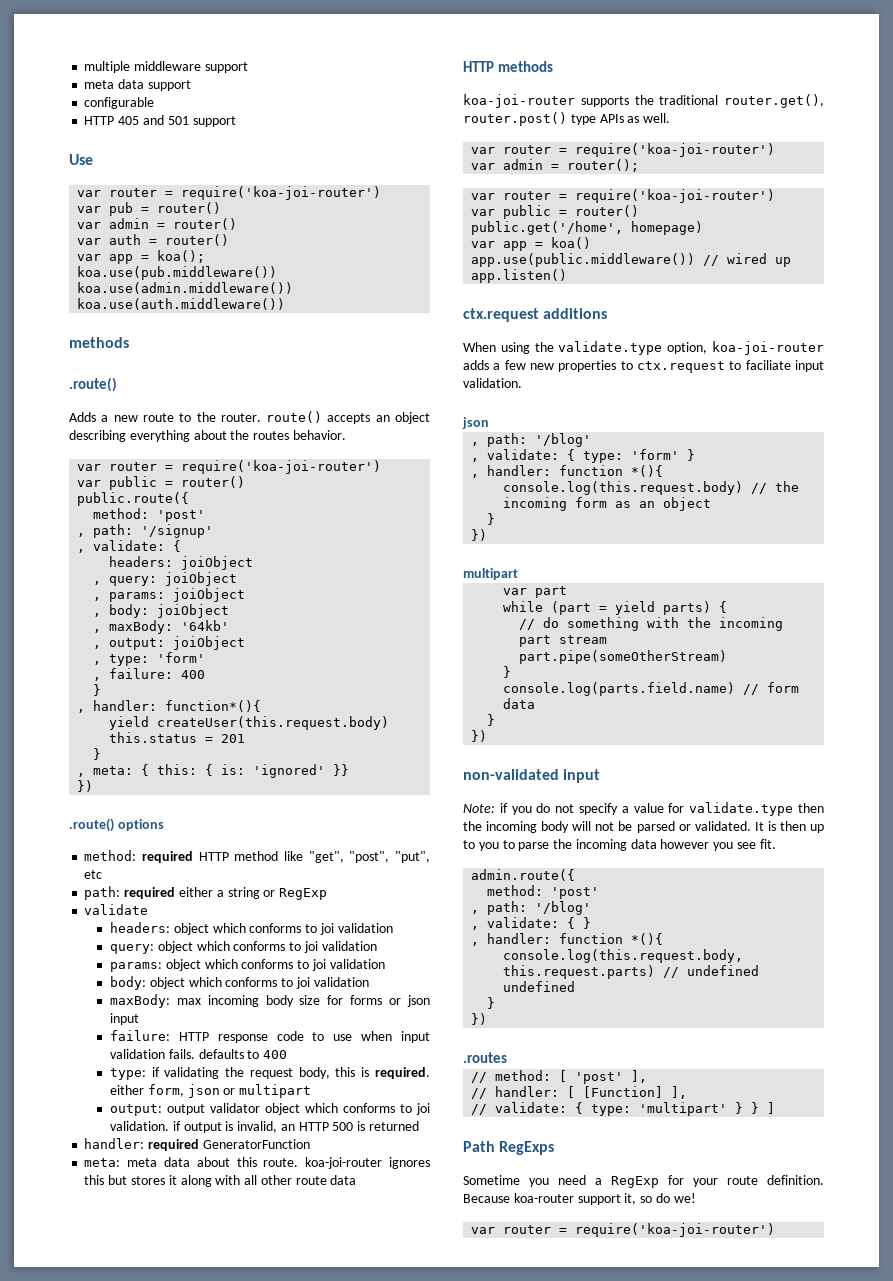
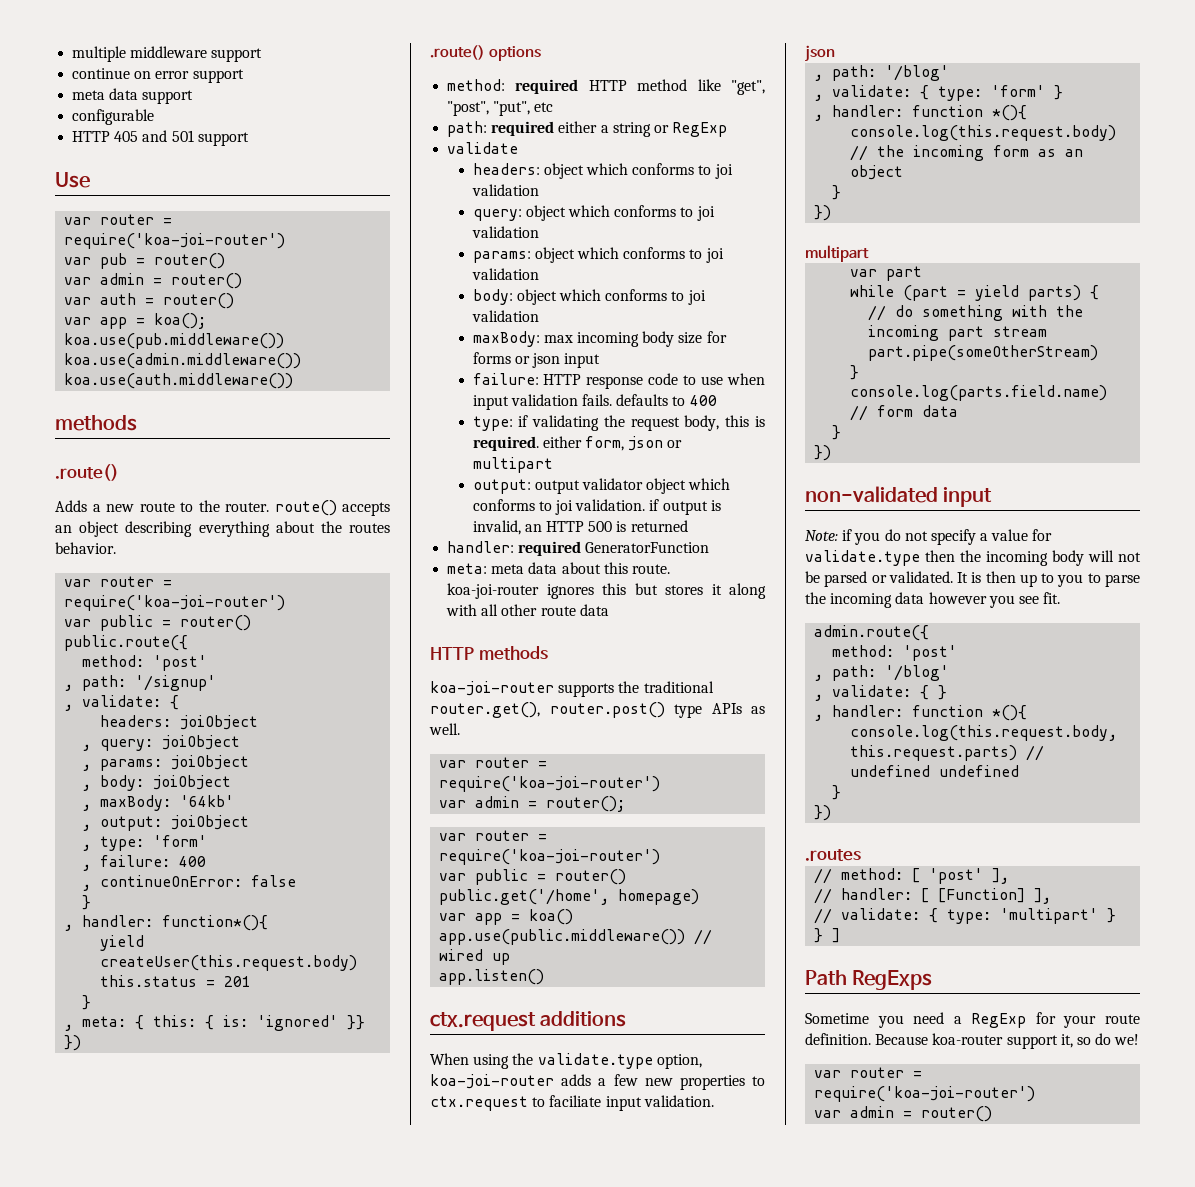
(248, 67) none -> [72,68,244,83] // continue on error support
(206, 674) none -> [82,875,297,891] // , continueOnError: false
(776, 1230) none -> [814,1106,993,1122] // var admin = router()

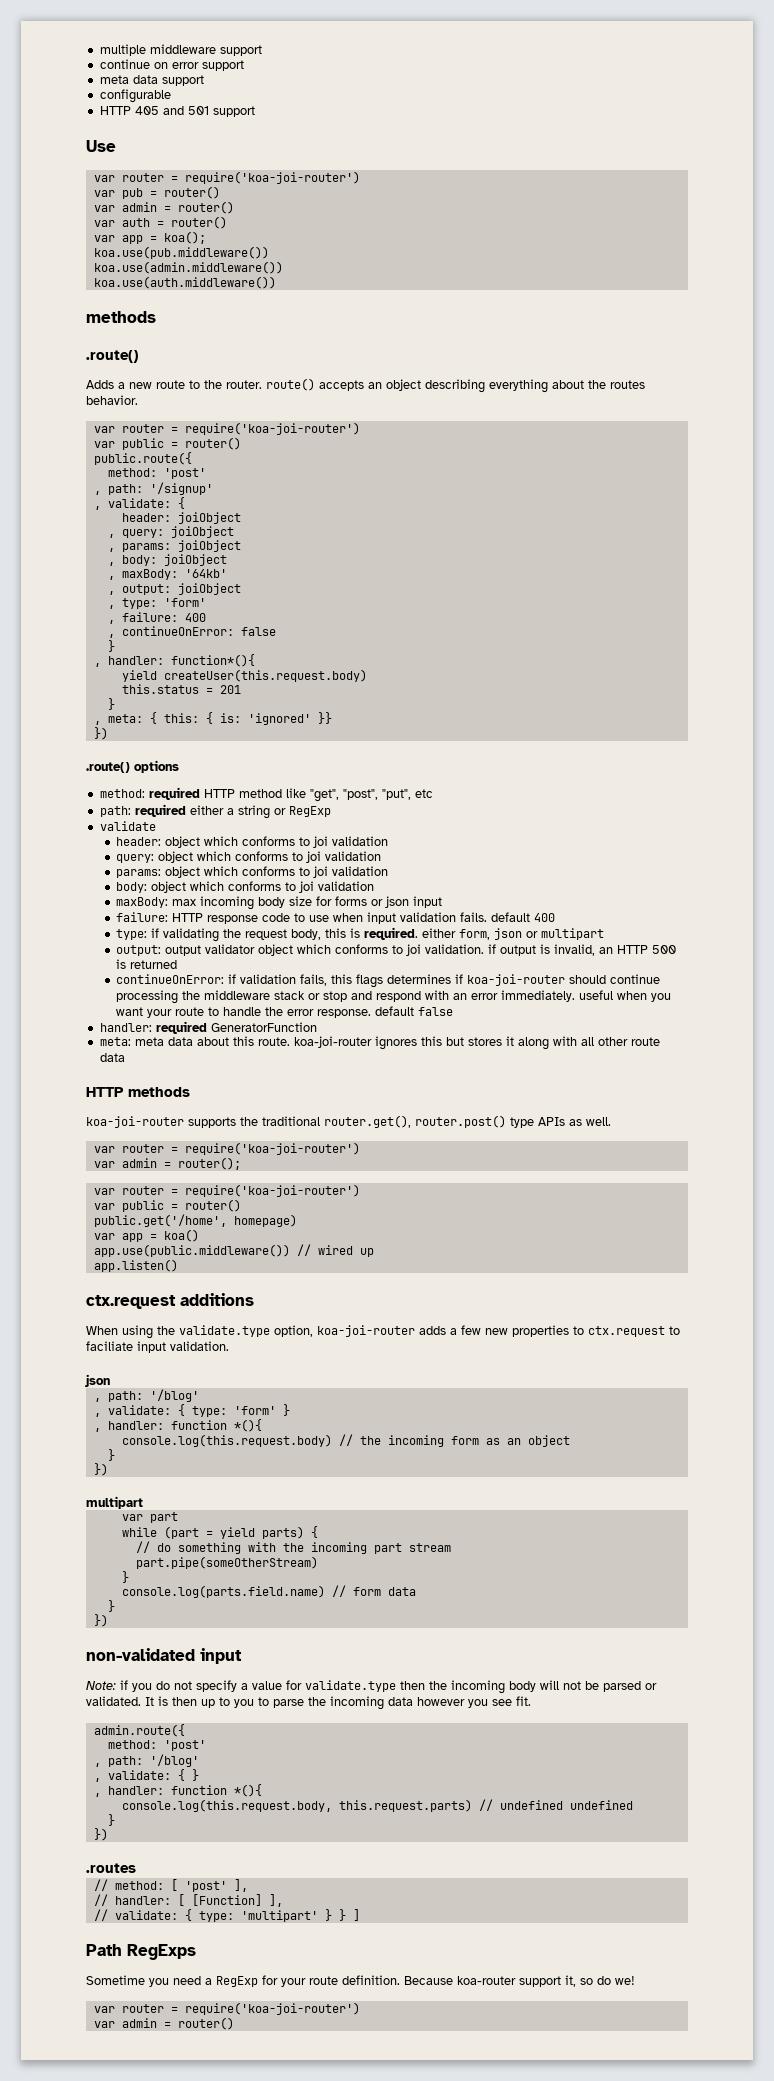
[100,715,172,727] headers: -> [121,513,171,522] header:
[472,163,540,175] headers: -> [116,837,162,846] header:
[616,394,686,406] defaults to -> [491,912,531,922] default
(688, 526) none -> [116,974,661,988] [116,990,672,1004] [116,1006,454,1018] // continueOnError: if validation fails, this flags determines if koa-joi-router should continue processing the middleware stack or stop and respond with an error immediately. useful when you want your route to handle the error response. default false

